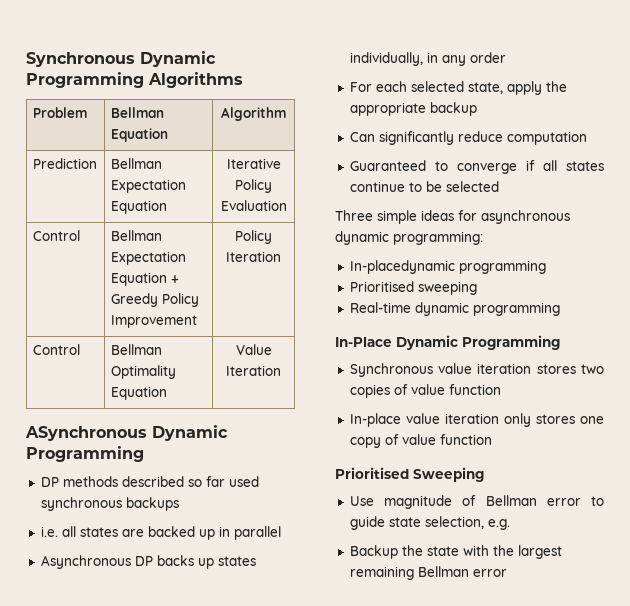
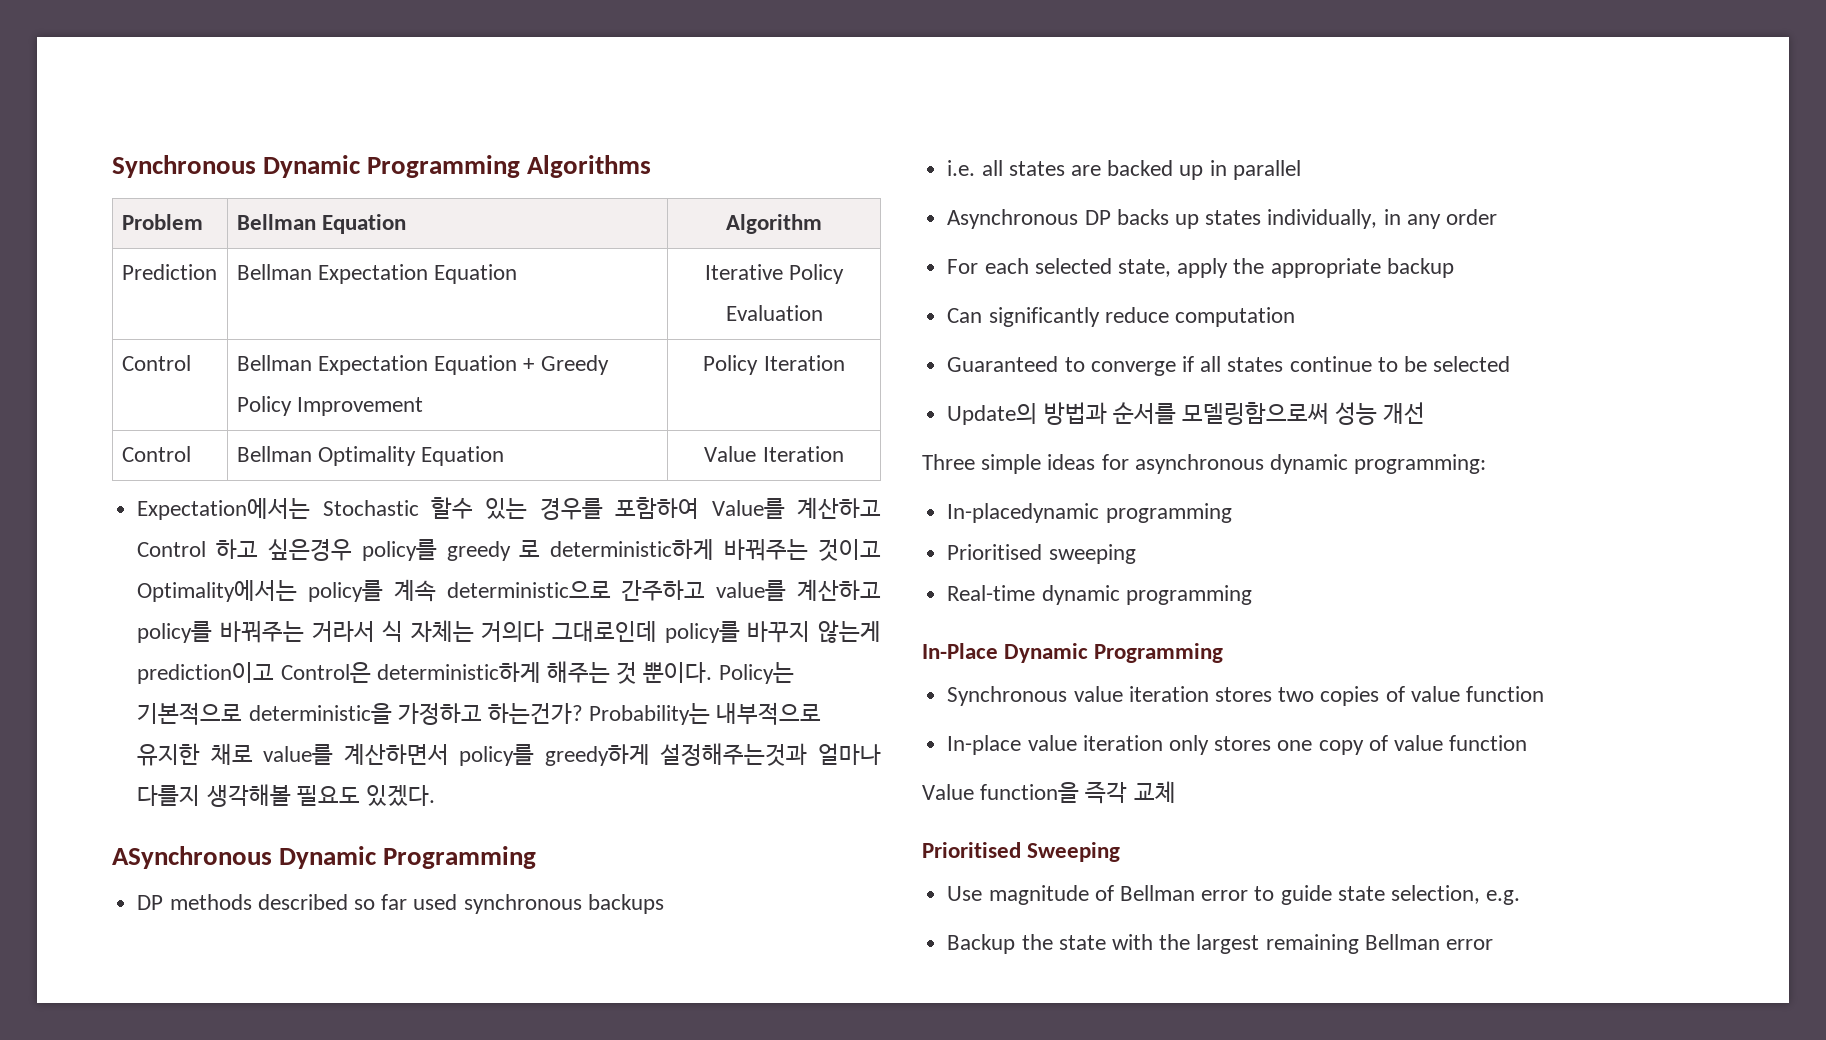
(281, 370) none -> [137,497,881,520] [137,539,881,561] [137,579,881,602] [137,620,881,643] [137,661,794,684] [137,702,822,725] [137,743,881,766] [137,784,435,807] // Expectation에서는 Stochastic 할수 있는 경우를 포함하여 Value를 계산하고 Control 하고 싶은경우 policy를 greedy 로 deterministic하게 바꿔주는 것이고 Optimality에서는 policy를 계속 deterministic으로 간주하고 value를 계산하고 policy를 바꿔주는 거라서 식 자체는 거의다 그대로인데 policy를 바꾸지 않는게 prediction이고 Control은 deterministic하게 해주는 것 뿐이다. Policy는 기본적으로 deterministic을 가정하고 하는건가? Probability는 내부적으로 유지한 채로 value를 계산하면서 policy를 greedy하게 설정해주는것과 얼마나 다를지 생각해볼 필요도 있겠다.
(499, 186) none -> [947,402,1426,425] // Update의 방법과 순서를 모델링함으로써 성능 개선
(492, 439) none -> [922,781,1176,804] // Value function을 즉각 교체

